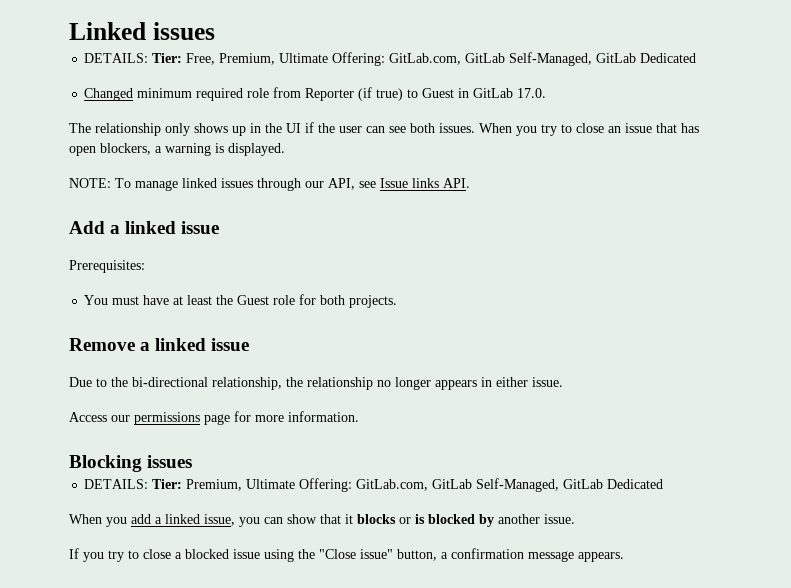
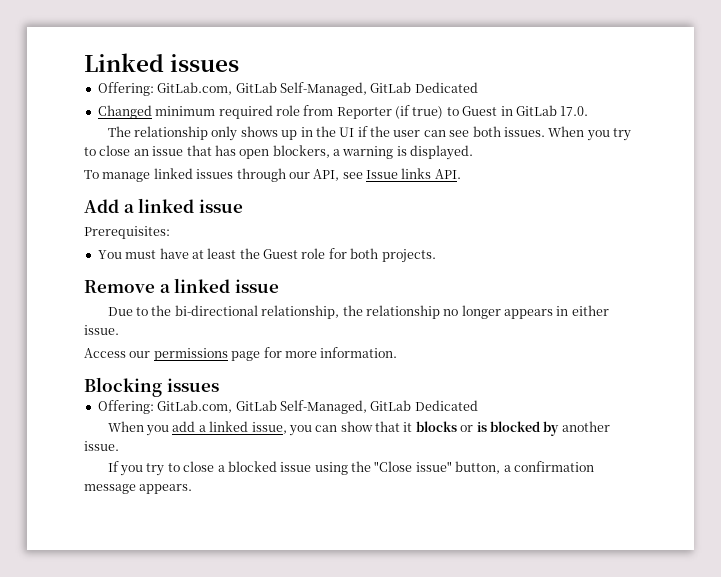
[84,53,329,65] DETAILS: Tier: Free, Premium, Ultimate -> (240, 63) none
[69,178,111,188] NOTE: -> (474, 152) none
[84,479,296,491] DETAILS: Tier: Premium, Ultimate -> (219, 385) none

